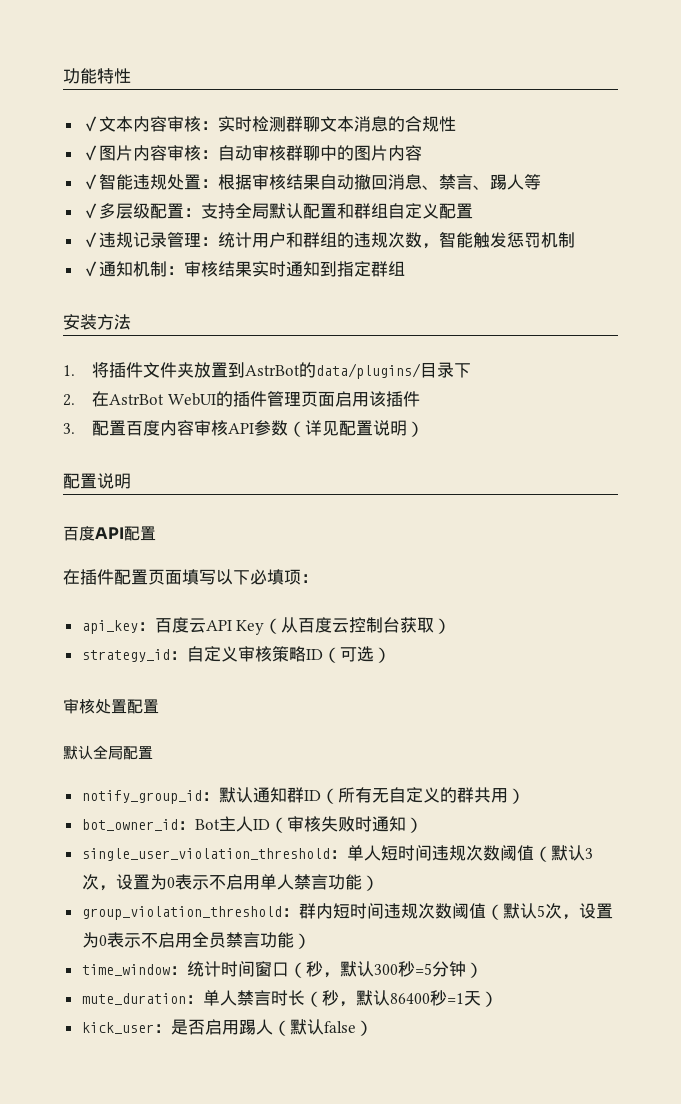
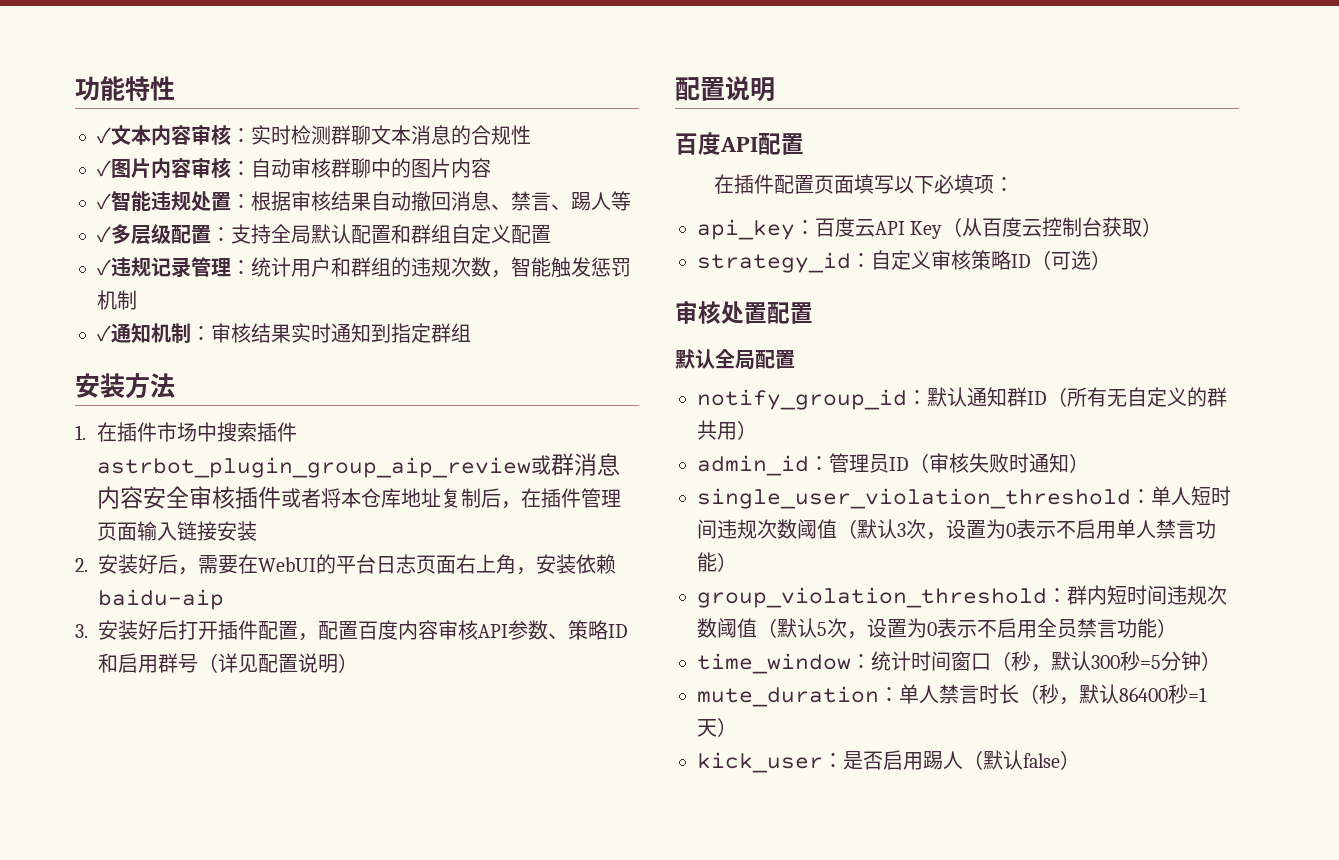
[91,362,471,379] [63,391,420,407] [63,423,75,434] 将插件文件夹放置到AstrBot的data/plugins/目录下 // 2.在AstrBot WebUI的插件管理页面启用该插件 // 3. -> [97,422,298,442] [97,453,621,478] [97,486,622,509] [97,521,258,541] [75,554,616,575] [98,589,224,610] [75,620,318,641] 在插件市场中搜索插件astrbot_plugin_group_aip_review或群消息内容安全审核插件或者将本仓库地址复制后，在插件管理页面输入链接安装 // 2.安装好后，需要在WebUI的平台日志页面右上角，安装依赖baidu-aip // 3.安装好后打开插件配置，
(288, 428) none -> [548,620,628,640] [98,653,198,673] 、策略ID和启用群号
[81,816,253,832] bot_owner_id：Bot主人 -> [697,453,889,476] admin_id：管理员

